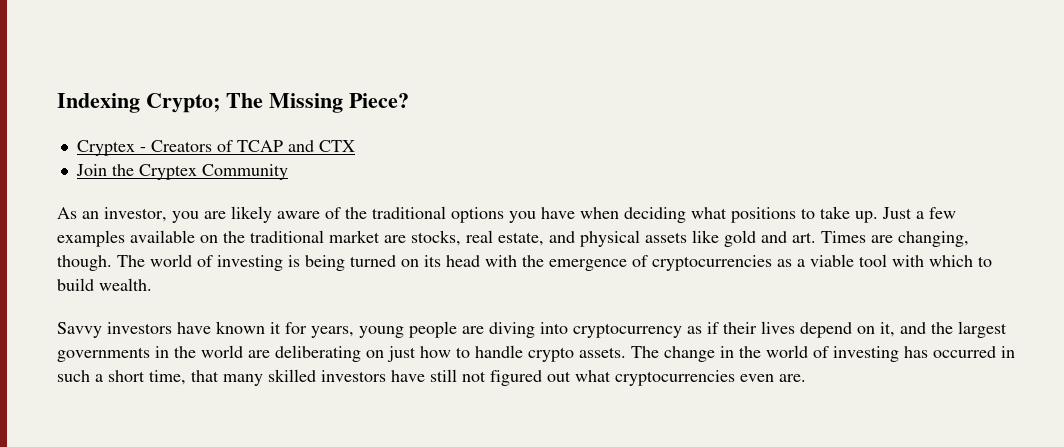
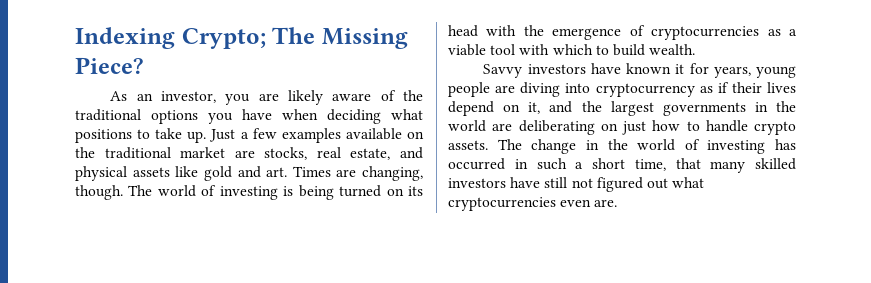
[76,140,355,156] [75,164,288,180] // Cryptex - Creators of TCAP and CTX // Join the Cryptex Community -> (144, 65) none

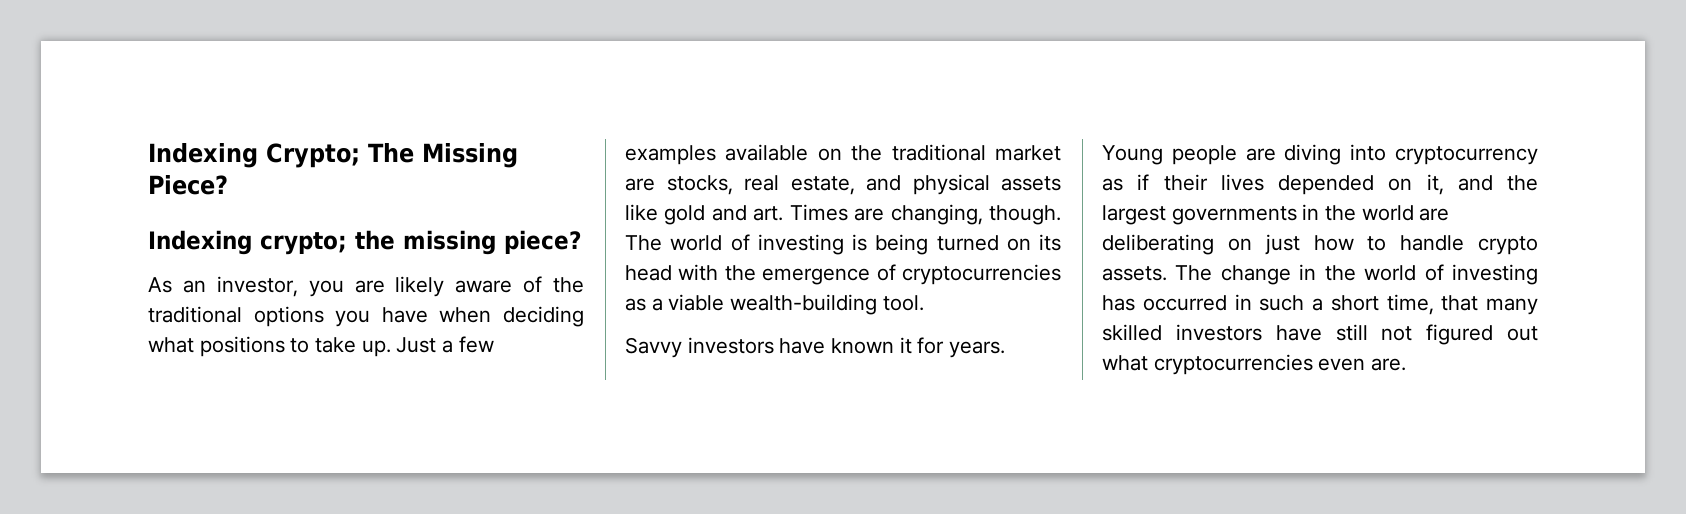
(144, 65) none -> [148,230,582,255] // Indexing crypto; the missing piece?
[490,44,696,56] tool with which to build wealth. -> [730,294,924,315] wealth-building tool.
[713,66,796,78] years, young -> [949,341,1006,358] [1102,145,1163,165] years. Young
[448,101,494,116] depend -> [1278,175,1374,195] depended

